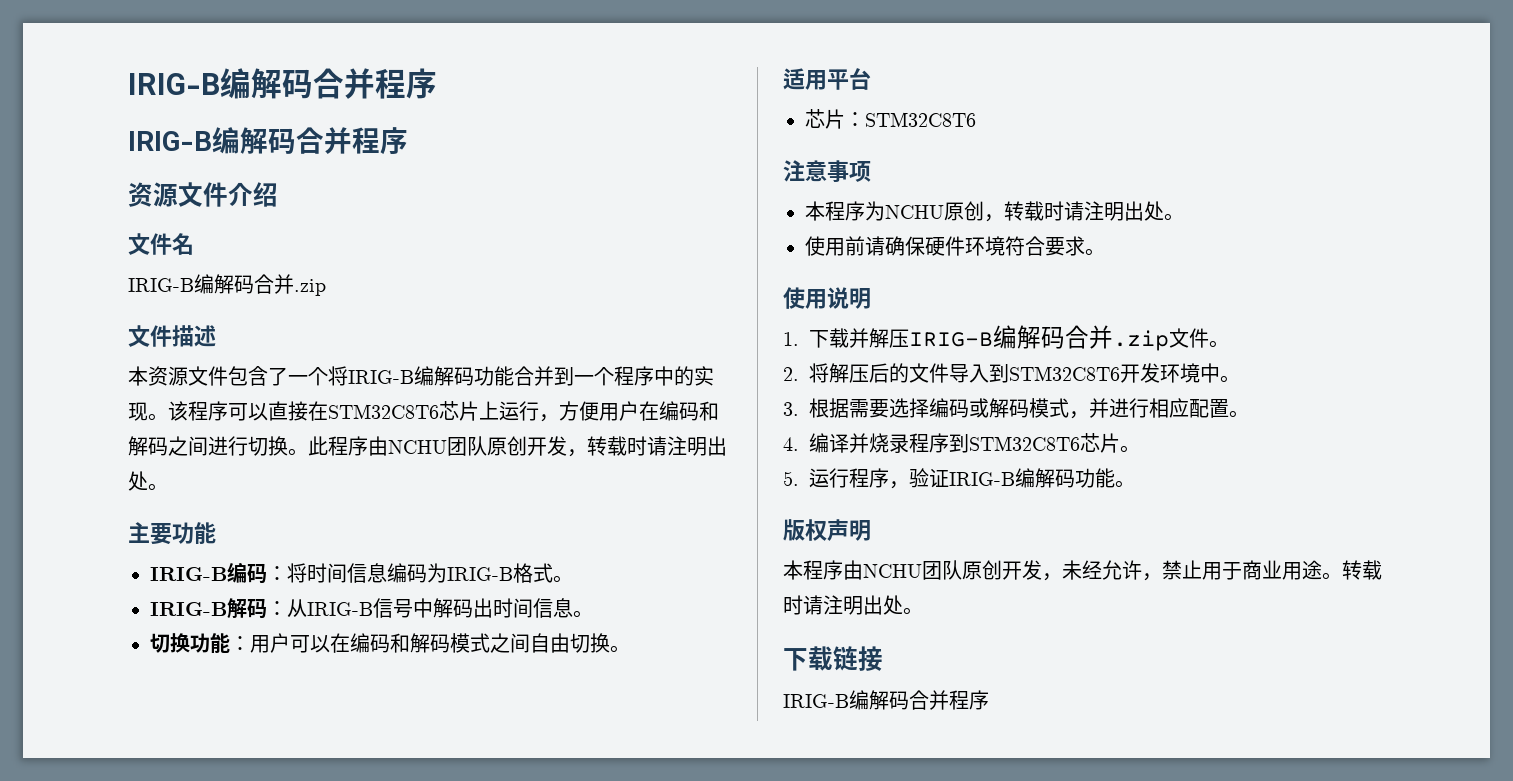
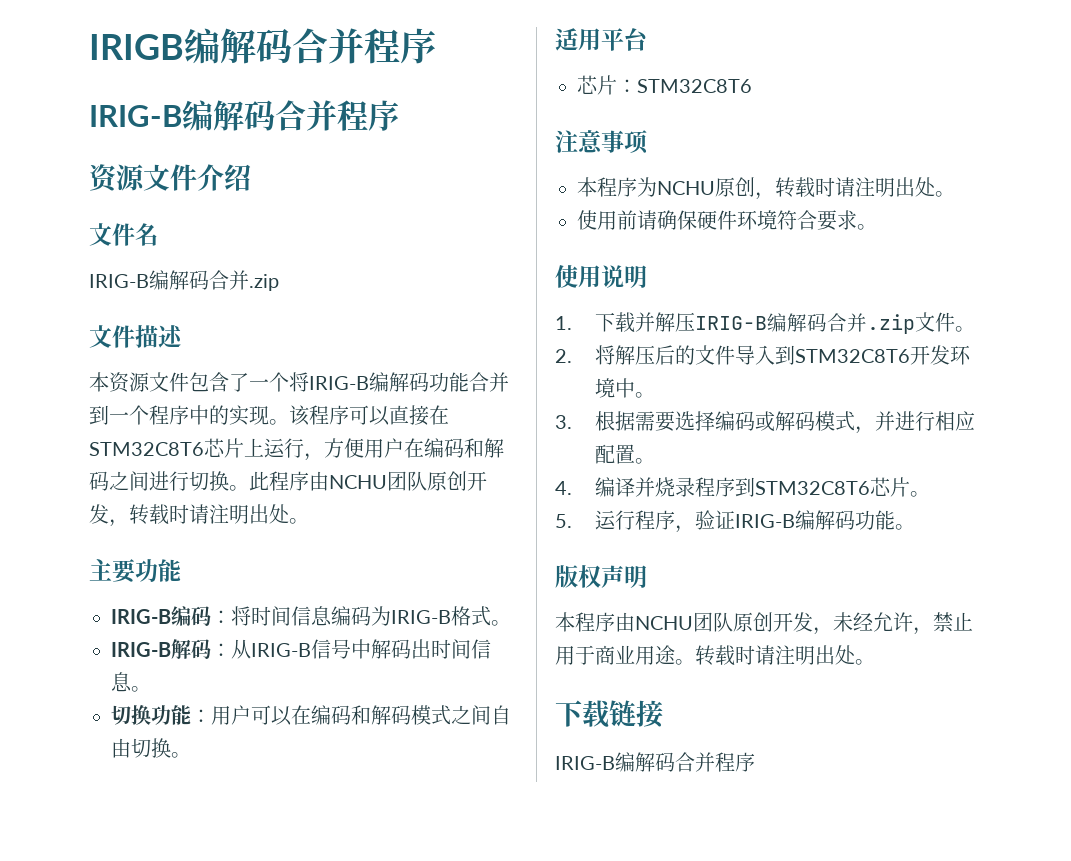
[128,73,220,95] IRIG-B -> [89,34,184,60] IRIGB

